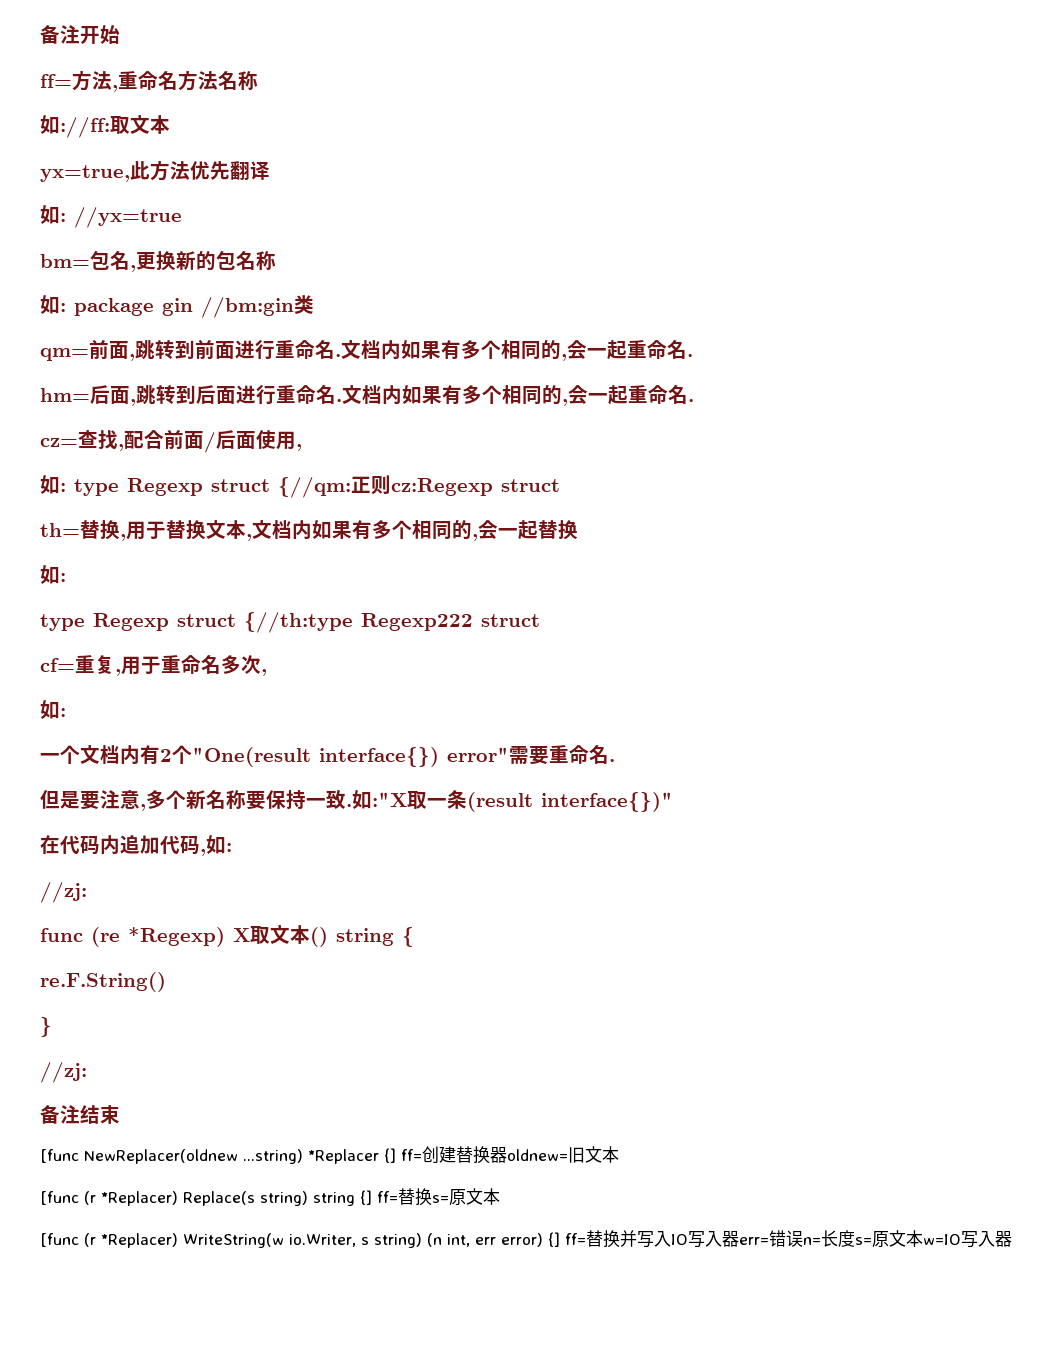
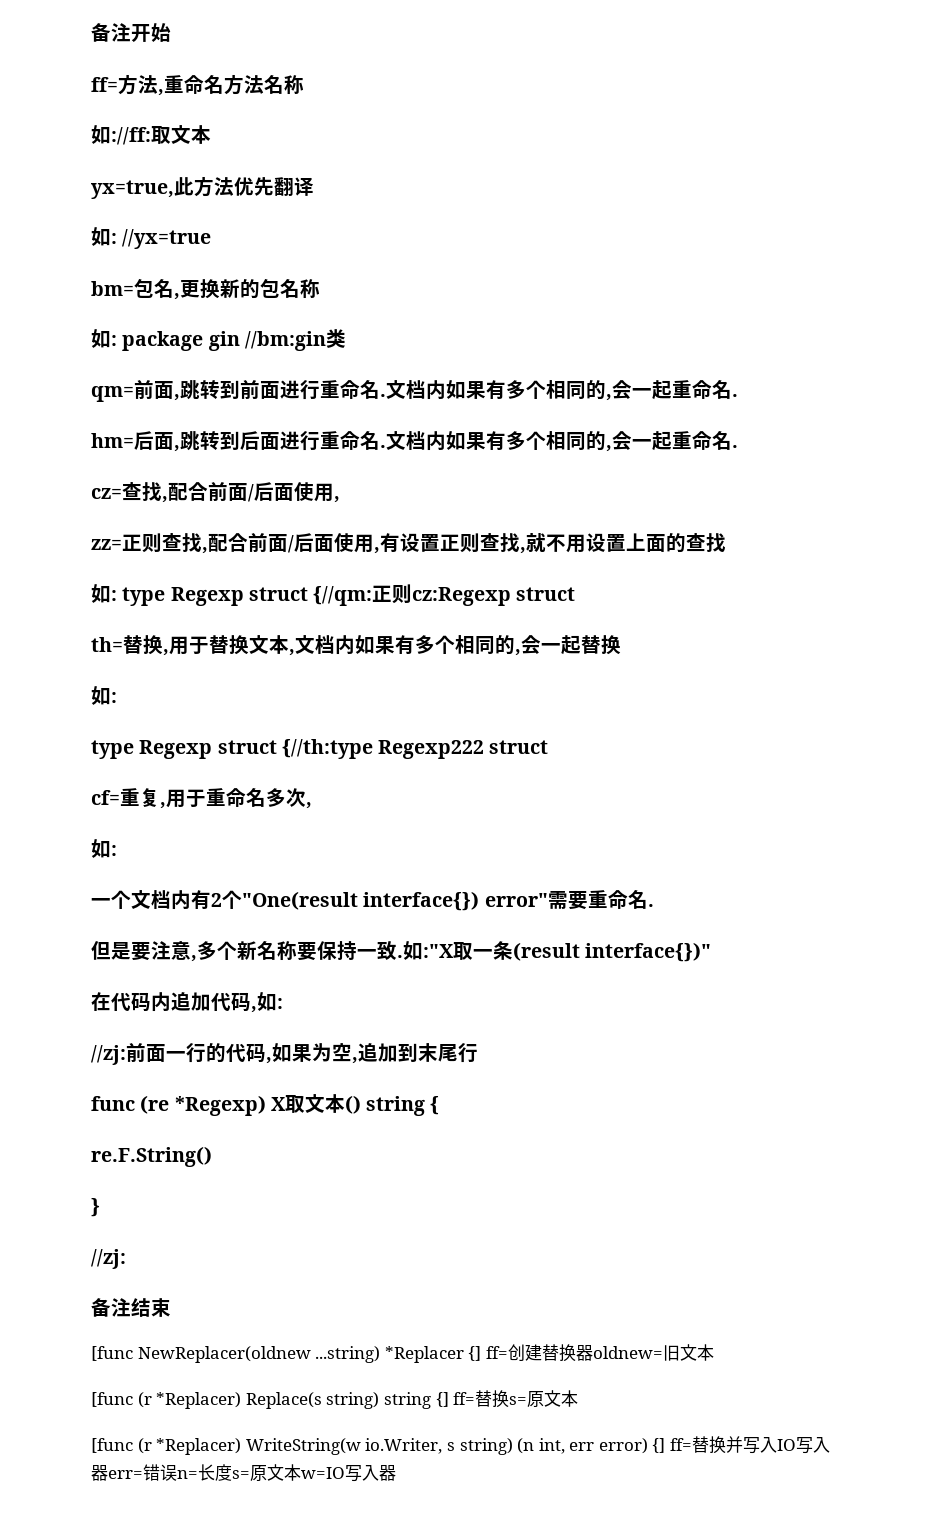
(302, 447) none -> [91,533,726,554] // zz=正则查找,配合前面/后面使用,有设置正则查找,就不用设置上面的查找
(87, 892) none -> [126,1043,478,1064] 前面一行的代码,如果为空,追加到末尾行

